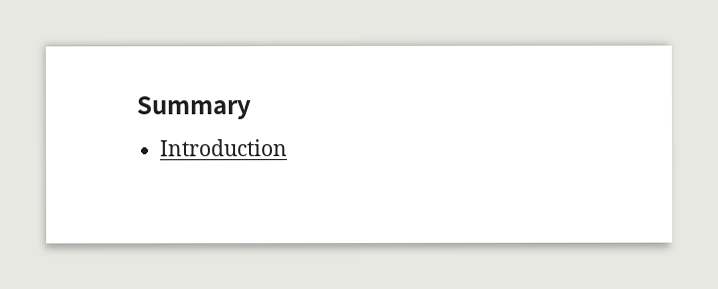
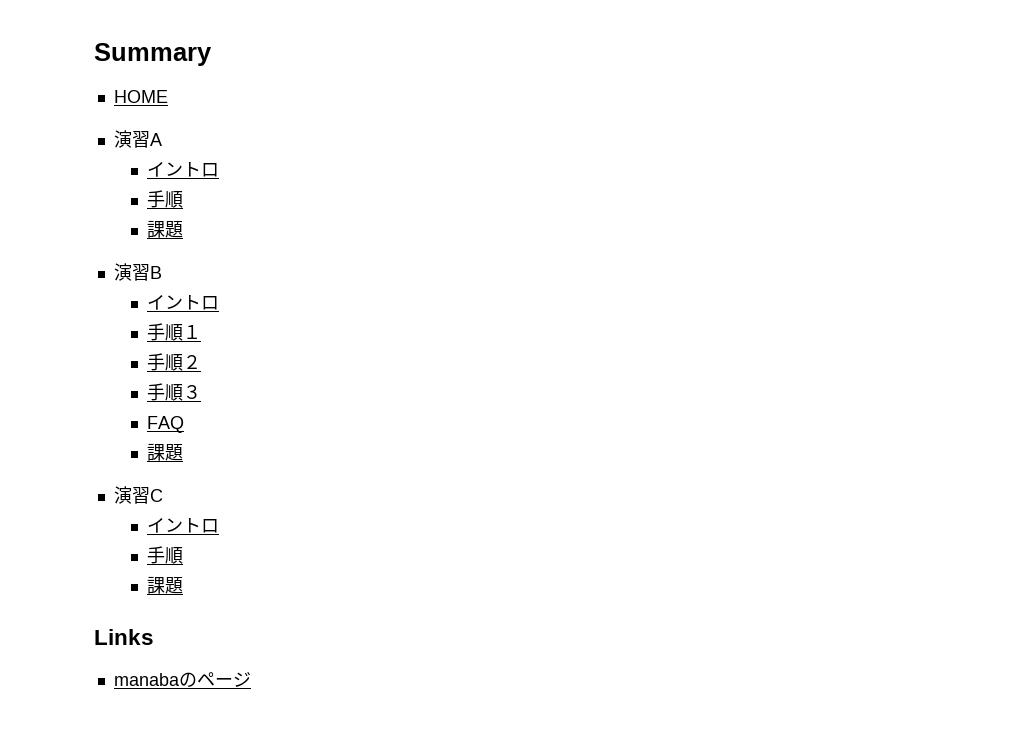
[159,139,289,157] Introduction -> [113,90,168,103] [113,130,162,148] [147,162,220,177] [147,190,184,208] [147,220,184,238] [113,263,162,281] [147,295,220,310] [147,323,202,341] [147,353,202,371] [147,383,202,401] [147,416,185,433] [147,443,184,461] [113,486,163,504] [147,518,220,533] [147,546,184,564] [147,576,184,594] [94,629,154,645] [113,672,251,687] HOME // 演習A // イントロ // 手順 // 課題 // 演習B // イントロ // 手順１ // 手順２ // 手順３ // FAQ // 課題 // 演習C // イントロ // 手順 // 課題 // Links // manabaのページ

